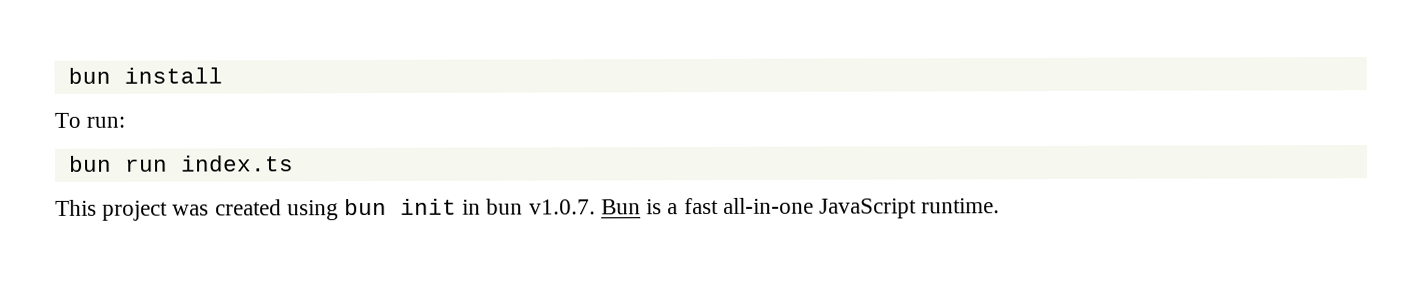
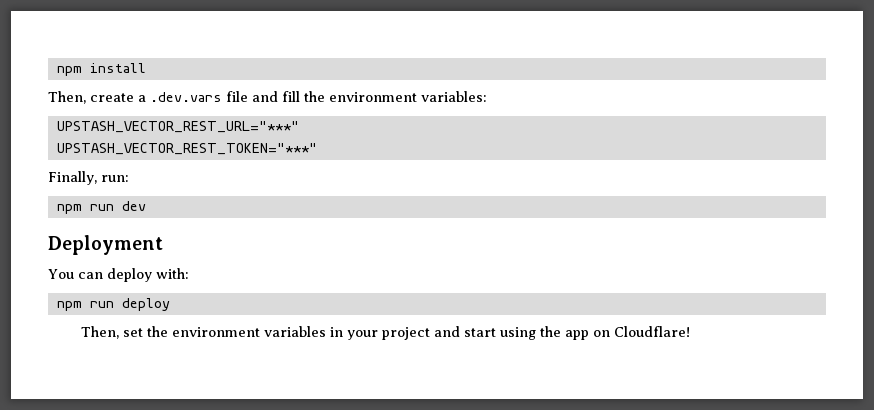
[67,67,111,84] bun -> [56,66,82,76] npm
[54,112,126,128] [68,155,294,172] [55,197,1001,221] To run: // bun run index.ts // This project was created using bun init in bun v1.0.7. Bun is a fast all-in-one JavaScript runtime. -> [48,91,487,104] [56,121,299,133] [56,143,317,155] [48,171,129,185] [56,201,146,214] [48,235,163,255] [48,268,189,282] [56,298,170,311] [80,326,690,340] Then, create a .dev.vars file and fill the environment variables: // UPSTASH_VECTOR_REST_URL="***" // UPSTASH_VECTOR_REST_TOKEN="***" // Finally, run: // npm run dev // Deployment // You can deploy with: // npm run deploy // Then, set the environment variables in your project and start using the app on Cloudflare!

